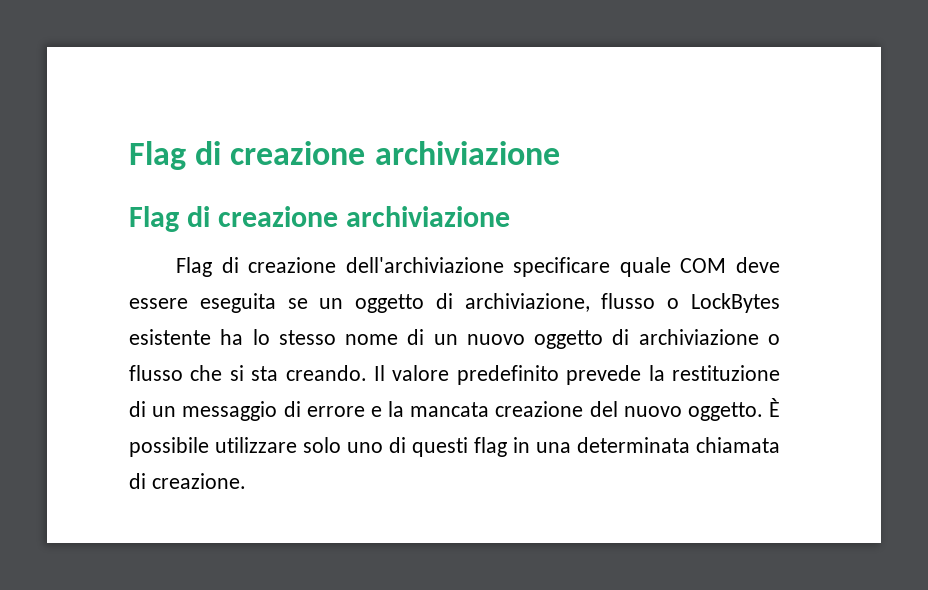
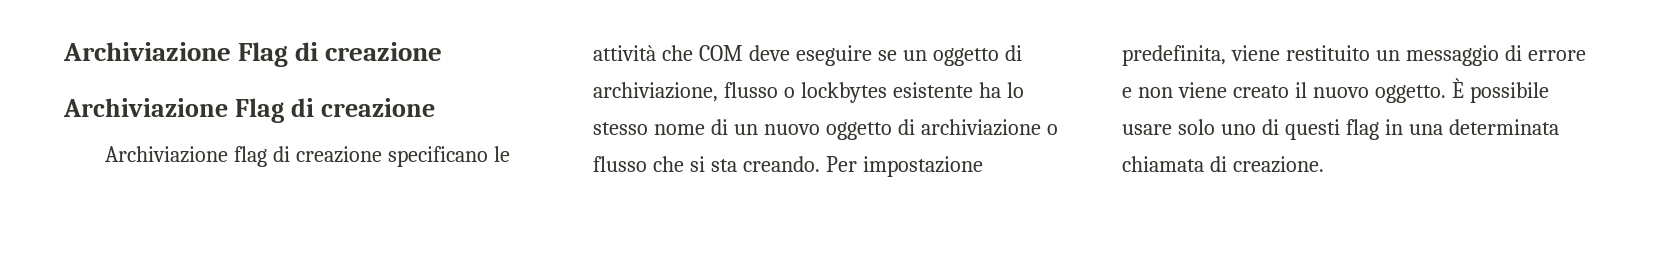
[129,141,560,170] [129,206,511,232] [176,257,780,277] [129,293,276,313] Flag di creazione archiviazione // Flag di creazione archiviazione // Flag di creazione dell'archiviazione specificare quale COM deve essere eseguita -> [63,42,443,67] [63,98,435,123] [105,146,511,167] [593,45,872,66] Archiviazione Flag di creazione // Archiviazione Flag di creazione // Archiviazione flag di creazione specificano le attività che COM deve eseguire
[691,293,780,313] LockBytes -> [800,82,887,103] lockbytes
[374,365,780,385] [129,401,146,417] Il valore predefinito prevede la restituzione di -> [825,156,983,177] [1122,45,1370,66] Per impostazione predefinita, viene restituito
[387,401,618,417] la mancata creazione del -> [1137,82,1307,98] non viene creato il
[215,437,297,453] utilizzare -> [1122,124,1172,135] usare

